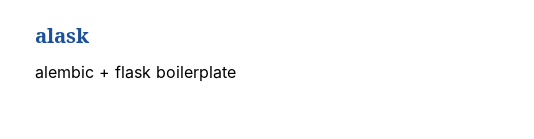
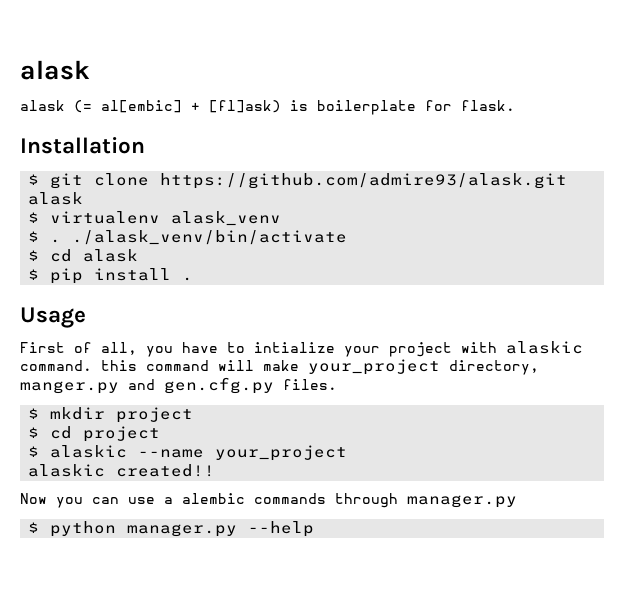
[35,28,90,43] [35,65,236,82] alask // alembic + flask boilerplate -> [20,60,90,80] [20,100,515,115] [20,137,145,154] [28,173,568,189] [28,192,84,205] [28,211,282,226] [28,230,348,245] [28,249,139,262] [28,268,194,284] [20,307,86,328] [20,341,583,357] [20,359,539,375] [20,377,337,394] [28,407,194,423] [28,426,161,442] [28,445,348,461] [28,464,216,477] [20,493,517,508] [28,521,315,537] alask // alask (= al[embic] + [fl]ask) is boilerplate for flask. // Installation // $ git clone https://github.com/admire93/alask.git alask // $ virtualenv alask_venv // $ . ./alask_venv/bin/activate // $ cd alask // $ pip install . // Usage // First of all, you have to intialize your project with alaskic command. this command will make your_project directory, manger.py and gen.cfg.py files. // $ mkdir project // $ cd project // $ alaskic --name your_project // alaskic created!! // Now you can use a alembic commands through manager.py // $ python manager.py --help

